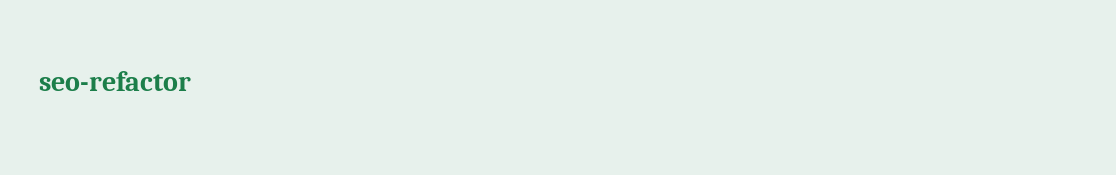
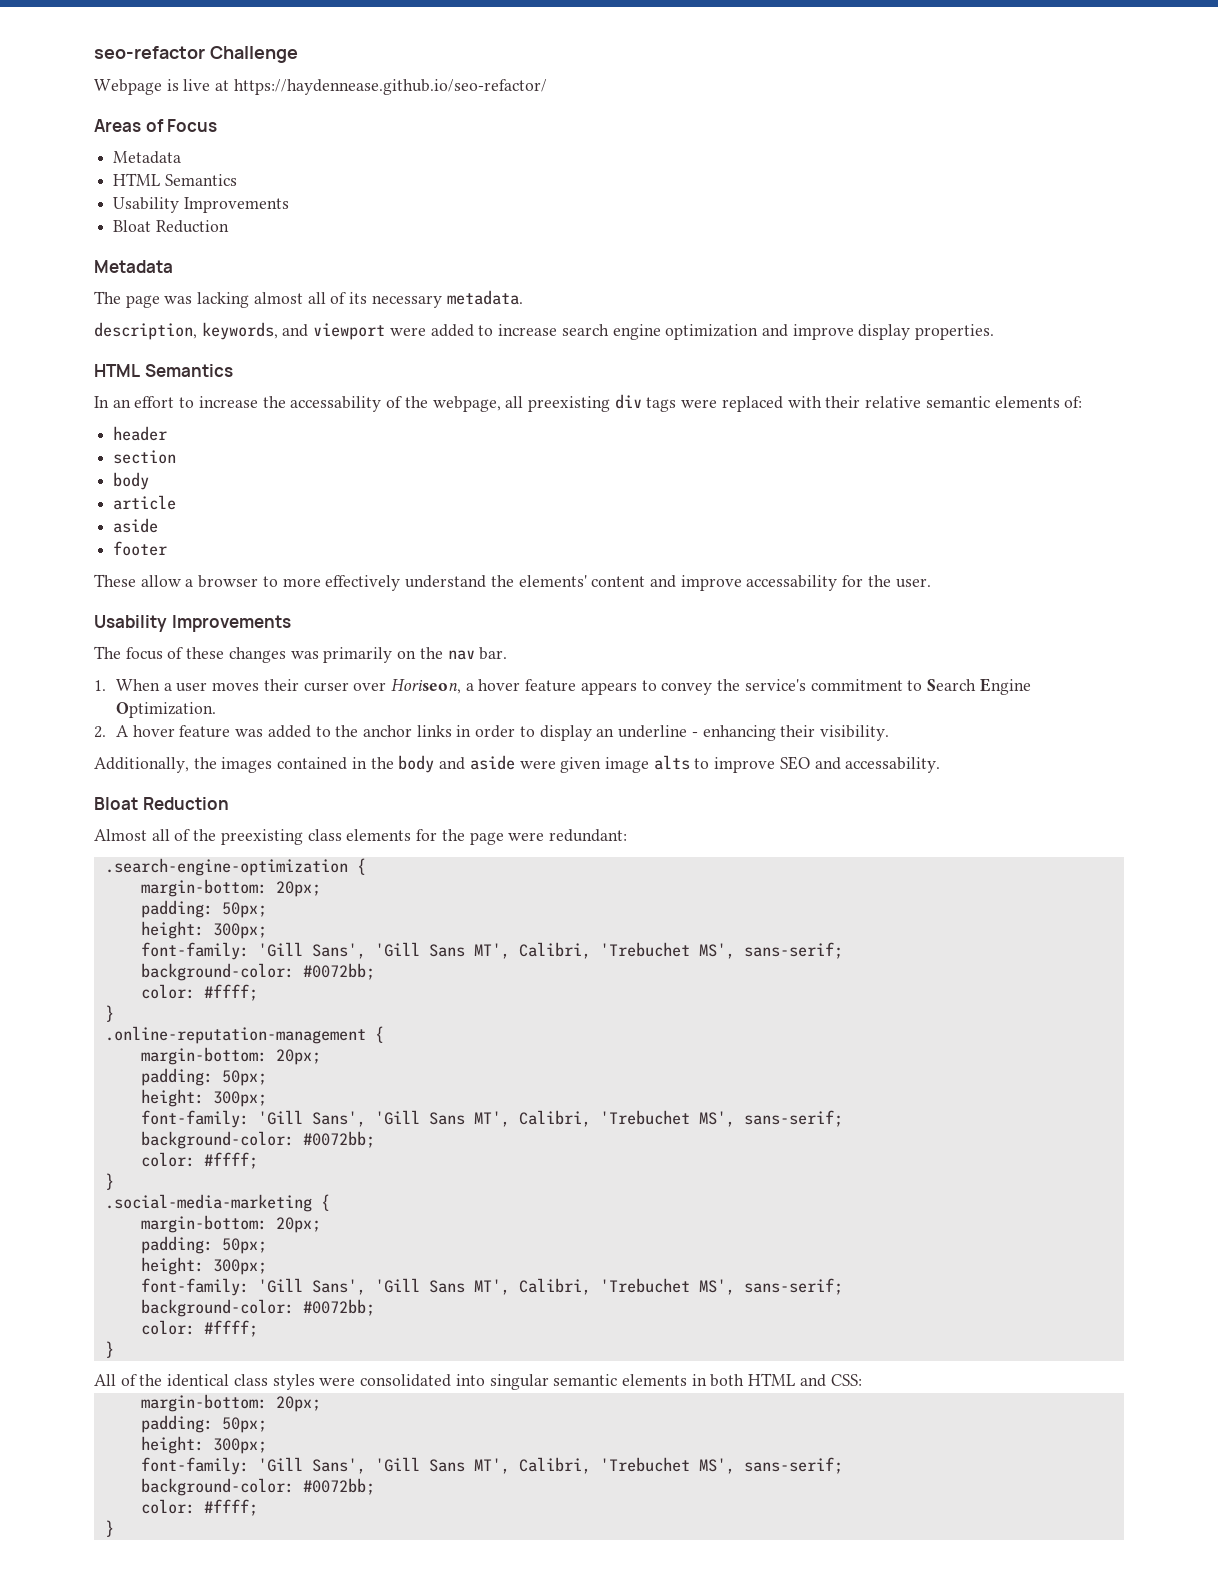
(191, 81) none -> [209,46,298,63] [94,79,547,95] [94,119,218,132] [113,151,182,164] [113,173,237,186] [113,197,289,213] [113,220,229,233] [94,260,173,273] [94,290,523,308] [94,322,995,340] [94,364,233,377] [94,394,1083,412] [113,426,168,441] [113,450,177,464] [113,472,150,490] [113,495,177,510] [113,518,159,533] [113,541,168,556] [94,574,931,591] [94,615,291,632] [94,646,508,663] [94,678,1031,695] [115,702,216,718] [94,725,889,741] [94,755,941,773] [94,797,229,810] [94,829,627,845] [104,858,366,876] [140,879,321,897] [140,900,267,918] [140,921,267,939] [140,942,843,960] [140,963,375,981] [140,984,258,1001] [104,1005,114,1022] [104,1026,384,1044] [140,1047,321,1065] [140,1068,267,1086] [140,1089,267,1107] [140,1110,843,1128] [140,1131,375,1149] [140,1152,258,1169] [104,1173,114,1190] [104,1194,330,1212] [140,1215,321,1233] [140,1236,267,1254] [140,1257,267,1275] [140,1278,843,1296] [140,1299,375,1317] [140,1320,258,1337] [104,1341,114,1358] [94,1373,862,1390] [140,1394,321,1412] [140,1415,267,1433] [140,1436,267,1454] [140,1457,843,1475] [140,1478,375,1496] [140,1499,258,1516] [104,1520,114,1537] Challenge // Webpage is live at https://haydennease.github.io/seo-refactor/ // Areas of Focus // Metadata // HTML Semantics // Usability Improvements // Bloat Reduction // Metadata // The page was lacking almost all of its necessary metadata. // description, keywords, and viewport were added to increase search engine optimization and improve display properties. // HTML Semantics // In an effort to increase the accessability of the webpage, all preexisting div tags were replaced with their relative semantic elements of: // header // section // body // article // aside // footer // These allow a browser to more effectively understand the elements' content and improve accessability for the user. // Usability Improvements // The focus of these changes was primarily on the nav bar. // 1. When a user moves their curser over Horiseon, a hover feature appears to convey the service's commitment to Search Engine Optimization. // 2. A hover feature was added to the anchor links in order to display an underline - enhancing their visibility. // Additionally, the images contained in the body and aside were given image alts to improve SEO and accessability. // Bloat Reduction // Almost all of the preexisting class elements for the page were redundant: // .search-engine-optimization { // margin-bottom: 20px; // padding: 50px; // height: 300px; // font-family: 'Gill Sans', 'Gill Sans MT', Calibri, 'Trebuchet MS', sans-serif; // background-color: #0072bb; // color: #ffff; // } // .online-reputation-management { // margin-bottom: 20px; // padding: 50px; // height: 300px; // font-family: 'Gill Sans', 'Gill Sans MT', Calibri, 'Trebuchet MS', sans-serif; // background-color: #0072bb; // color: #ffff; // } // .social-media-marketing { // margin-bottom: 20px; // padding: 50px; // height: 300px; // font-family: 'Gill Sans', 'Gill Sans MT', Calibri, 'Trebuchet MS', sans-serif; // background-color: #0072bb; // color: #ffff; // } // All of the identical class styles were consolidated into singular semantic elements in both HTML and CSS: // margin-bottom: 20px; // padding: 50px; // height: 300px; // font-family: 'Gill Sans', 'Gill Sans MT', Calibri, 'Trebuchet MS', sans-serif; // background-color: #0072bb; // color: #ffff; // }

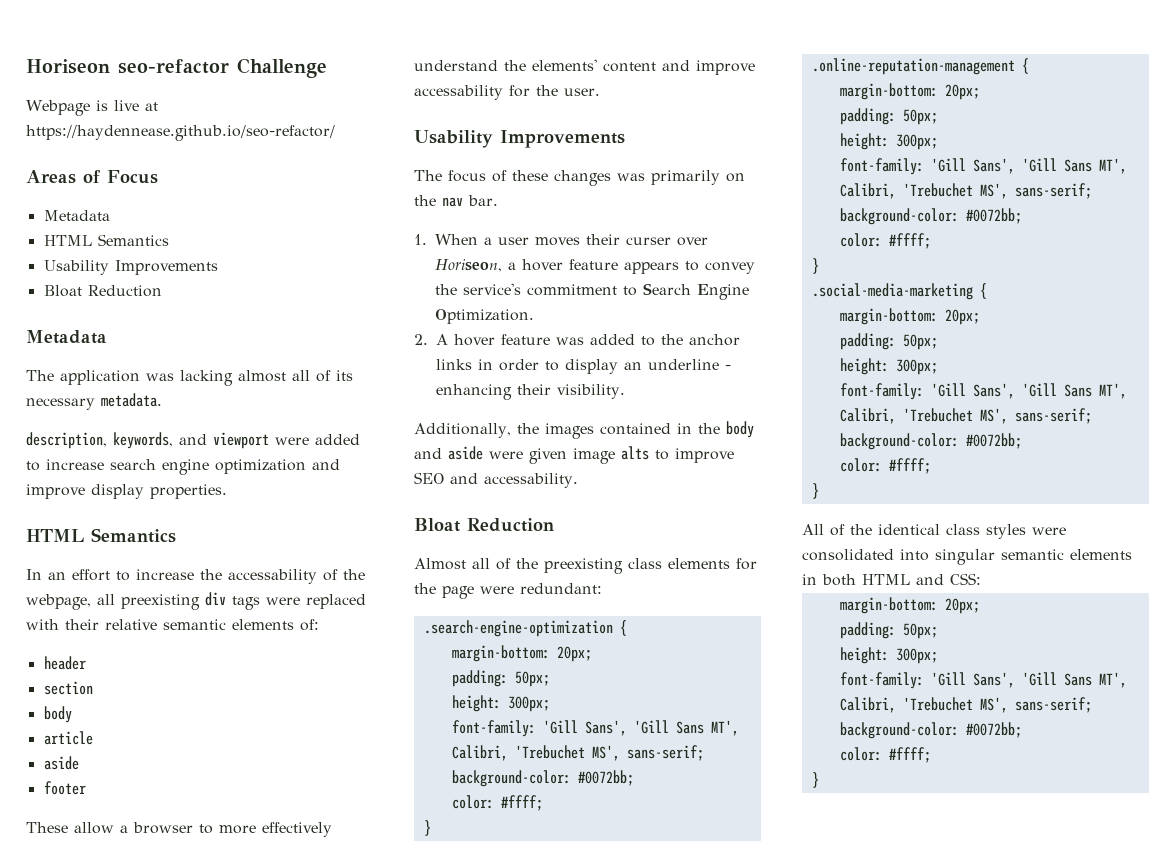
(94, 52) none -> [26,59,110,74] Horiseon
[125,295,160,308] page -> [60,370,140,385] application

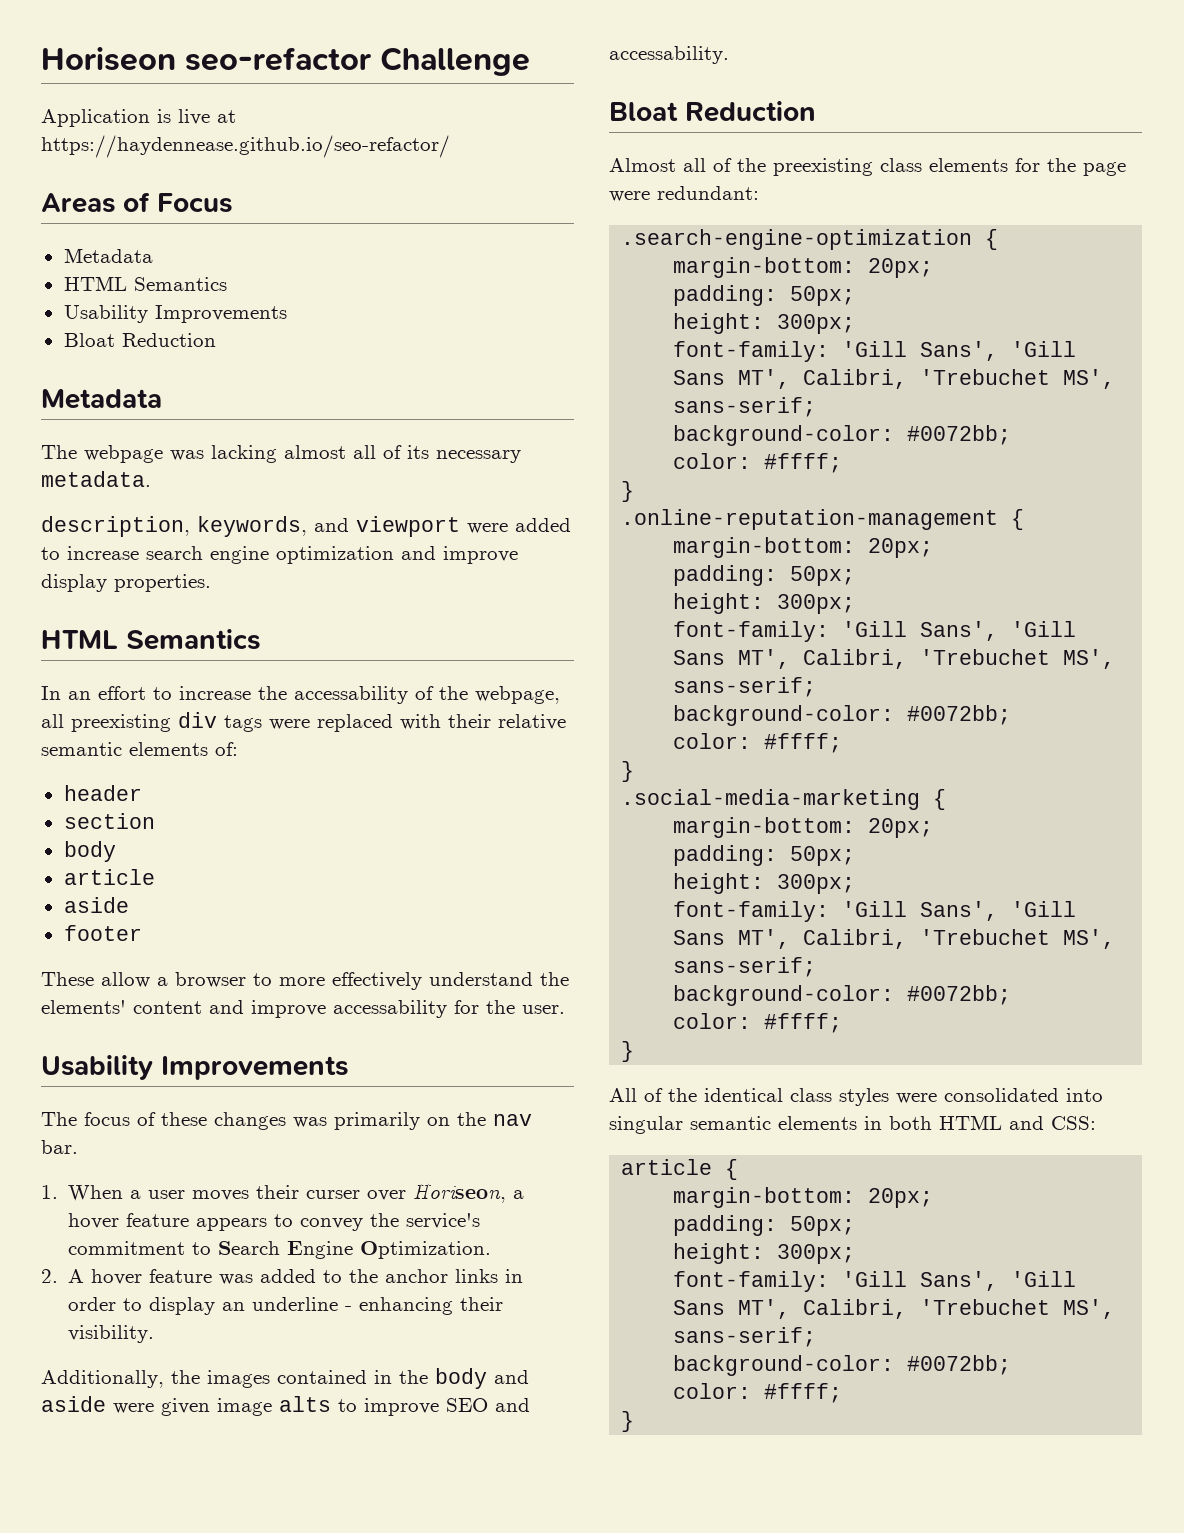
[26,100,90,116] Webpage -> [41,109,150,127] Application
[60,370,140,385] application -> [84,445,163,463] webpage
(981, 579) none -> [621,1159,739,1180] // article {

